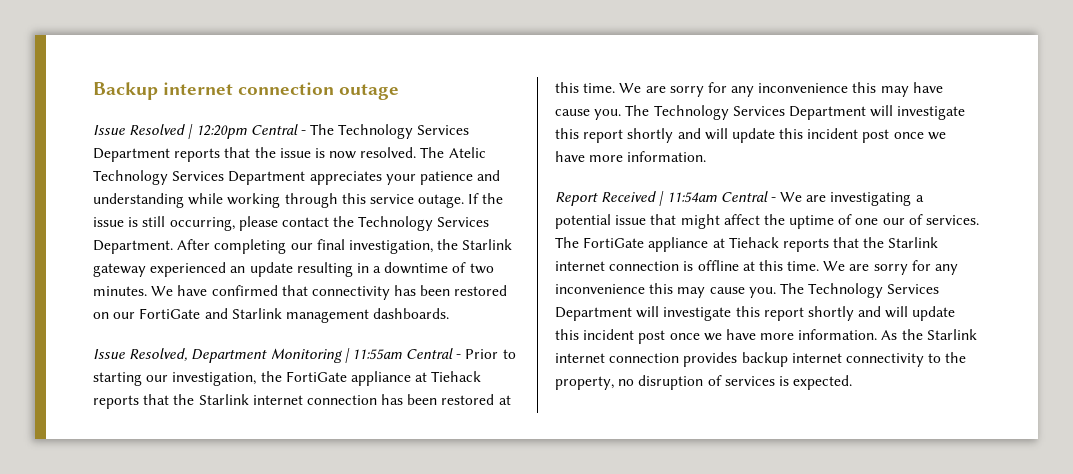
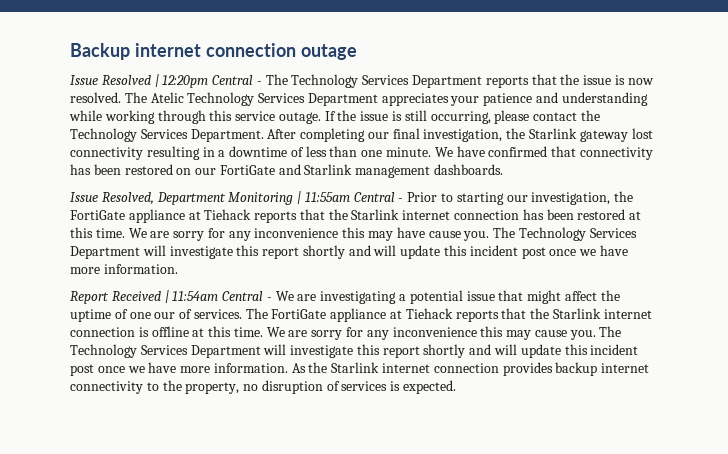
[150,262,293,277] experienced an update -> [631,128,653,139] [70,147,143,160] lost connectivity
[469,263,494,274] [93,286,147,296] two minutes. -> [305,146,432,157] less than one minute.

